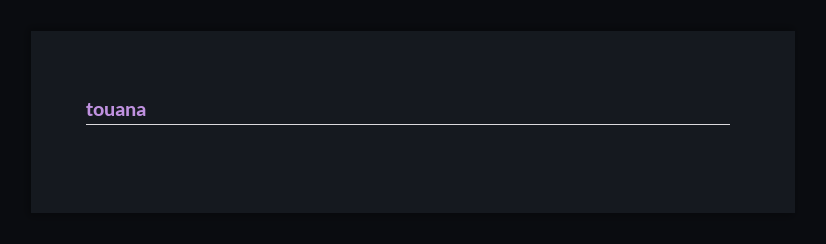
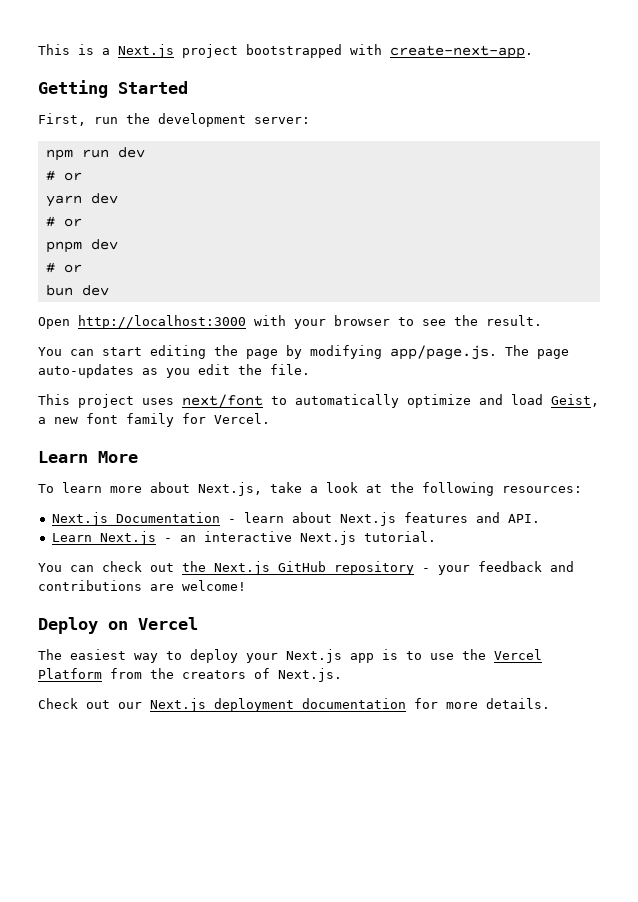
[86,103,146,116] touana -> [38,44,533,59] [38,80,188,98] [38,113,310,127] [45,147,145,161] [45,170,82,181] [45,193,118,207] [45,216,82,227] [45,239,118,253] [45,262,82,273] [45,285,109,296] [38,315,542,329] [38,345,569,360] [38,364,310,378] [38,394,599,408] [38,413,270,427] [38,451,138,463] [38,482,582,496] [51,512,540,526] [51,531,436,545] [38,561,574,575] [38,580,246,591] [38,617,198,634] [38,649,542,663] [38,668,342,682] [38,698,550,712] This is a Next.js project bootstrapped with create-next-app. // Getting Started // First, run the development server: // npm run dev // # or // yarn dev // # or // pnpm dev // # or // bun dev // Open http://localhost:3000 with your browser to see the result. // You can start editing the page by modifying app/page.js. The page auto-updates as you edit the file. // This project uses next/font to automatically optimize and load Geist, a new font family for Vercel. // Learn More // To learn more about Next.js, take a look at the following resources: // Next.js Documentation - learn about Next.js features and API. // Learn Next.js - an interactive Next.js tutorial. // You can check out the Next.js GitHub repository - your feedback and contributions are welcome! // Deploy on Vercel // The easiest way to deploy your Next.js app is to use the Vercel Platform from the creators of Next.js. // Check out our Next.js deployment documentation for more details.

